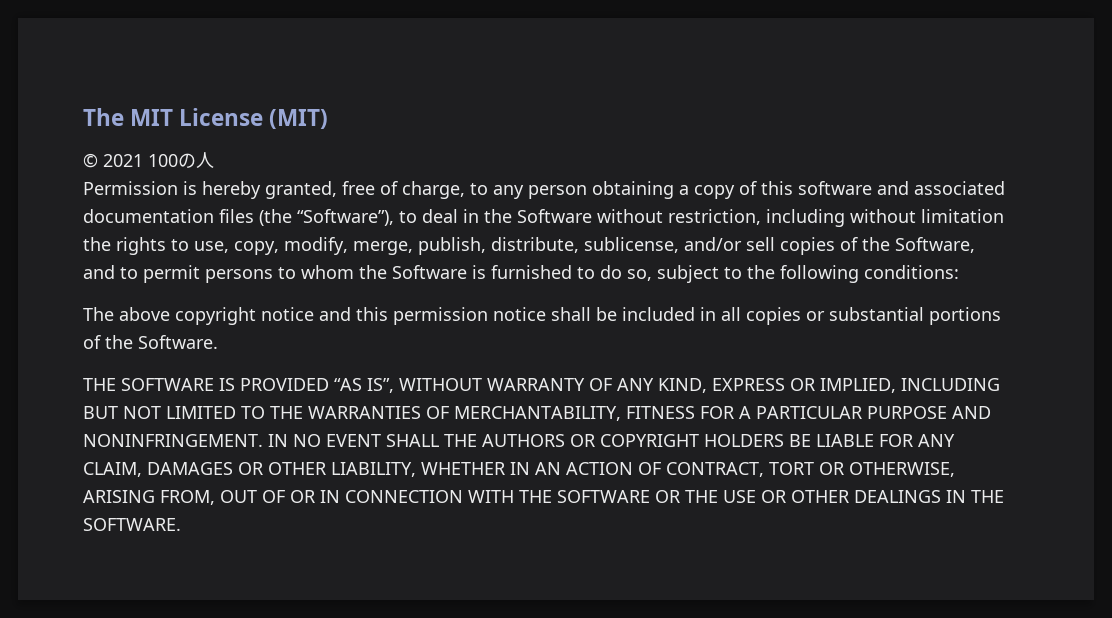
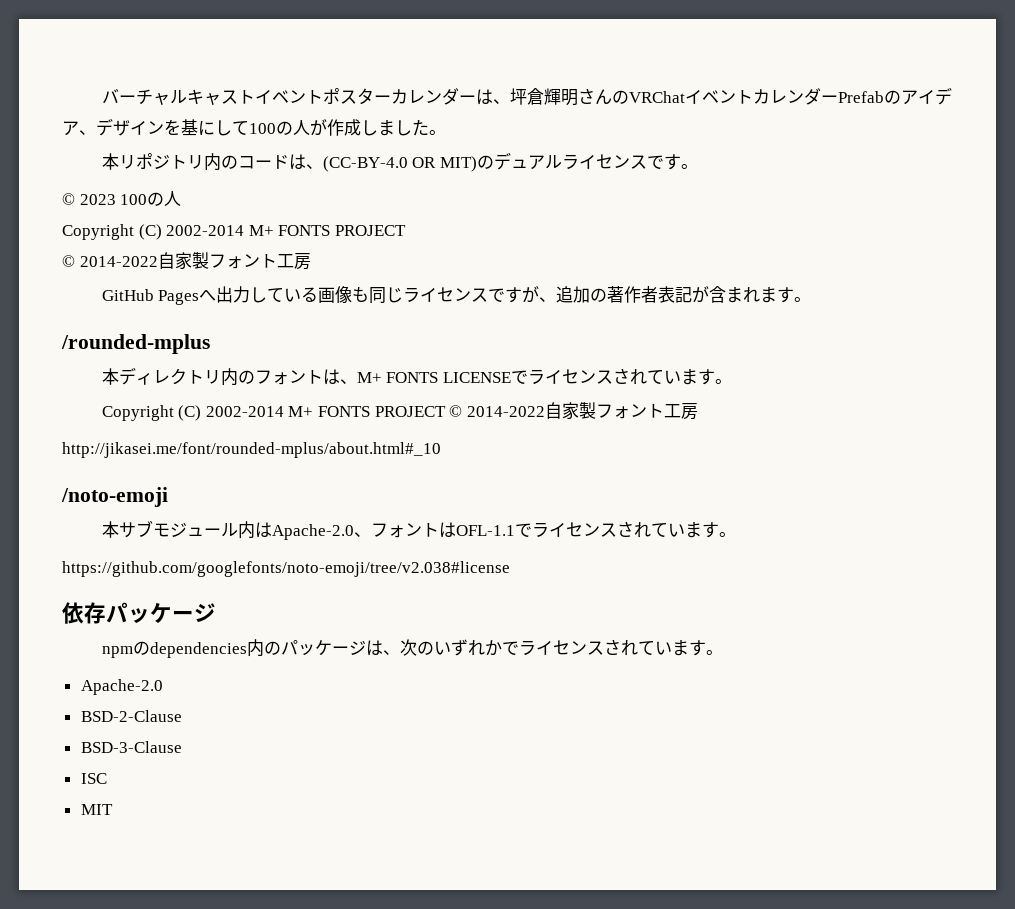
[83,108,329,129] [83,153,143,168] The MIT License (MIT) // © 2021 -> [101,87,952,106] [62,118,446,136] [101,152,698,172] [62,193,116,205] バーチャルキャストイベントポスターカレンダーは、坪倉輝明さんのVRChatイベントカレンダーPrefabのアイデア、デザインを基にして100の人が作成しました。 // 本リポジトリ内のコードは、(CC-BY-4.0 OR MIT)のデュアルライセンスです。 // © 2023
[83,181,1005,199] [83,209,1004,227] [83,237,975,255] [83,265,959,283] [83,307,1001,325] [83,335,218,349] [83,378,1000,393] [83,406,991,421] [83,434,955,447] [83,462,955,477] [83,490,1004,505] [83,518,181,531] Permission is hereby granted, free of charge, to any person obtaining a copy of this software and associated documentation files (the “Software”), to deal in the Software without restriction, including without limitation the rights to use, copy, modify, merge, publish, distribute, sublicense, and/or sell copies of the Software, and to permit persons to whom the Software is furnished to do so, subject to the following conditions: // The above copyright notice and this permission notice shall be included in all copies or substantial portions of the Software. // THE SOFTWARE IS PROVIDED “AS IS”, WITHOUT WARRANTY OF ANY KIND, EXPRESS OR IMPLIED, INCLUDING BUT NOT LIMITED TO THE WARRANTIES OF MERCHANTABILITY, FITNESS FOR A PARTICULAR PURPOSE AND NONINFRINGEMENT. IN NO EVENT SHALL THE AUTHORS OR COPYRIGHT HOLDERS BE LIABLE FOR ANY CLAIM, DAMAGES OR OTHER LIABILITY, WHETHER IN AN ACTION OF CONTRACT, TORT OR OTHERWISE, ARISING FROM, OUT OF OR IN CONNECTION WITH THE SOFTWARE OR THE USE OR OTHER DEALINGS IN THE SOFTWARE. -> [62,224,406,240] [62,252,311,270] [101,286,812,305] [61,334,210,354] [101,367,732,386] [101,402,698,421] [62,442,441,458] [61,487,168,507] [101,520,736,540] [62,561,510,577] [62,602,216,624] [101,639,723,658] [80,679,163,695] [80,710,182,722] [80,741,182,753] [80,773,107,784] [80,804,113,815] Copyright (C) 2002-2014 M+ FONTS PROJECT // © 2014-2022自家製フォント工房 // GitHub Pagesへ出力している画像も同じライセンスですが、追加の著作者表記が含まれます。 // /rounded-mplus // 本ディレクトリ内のフォントは、M+ FONTS LICENSEでライセンスされています。 // Copyright (C) 2002-2014 M+ FONTS PROJECT © 2014-2022自家製フォント工房 // http://jikasei.me/font/rounded-mplus/about.html#_10 // /noto-emoji // 本サブモジュール内はApache-2.0、フォントはOFL-1.1でライセンスされています。 // https://github.com/googlefonts/noto-emoji/tree/v2.038#license // 依存パッケージ // npmのdependencies内のパッケージは、次のいずれかでライセンスされています。 // Apache-2.0 // BSD-2-Clause // BSD-3-Clause // ISC // MIT

